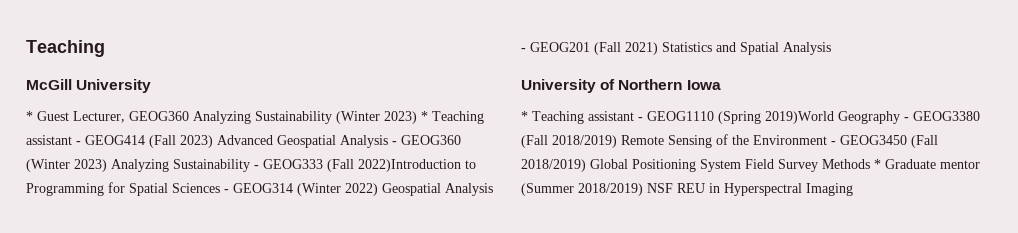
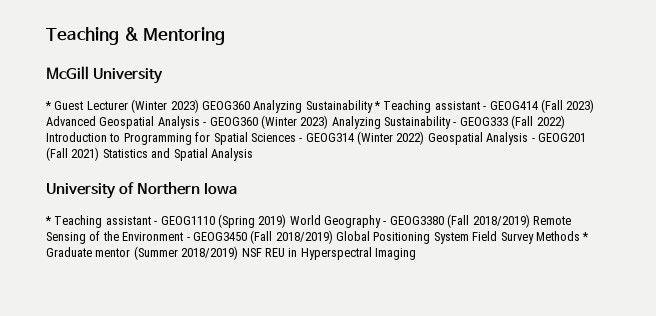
[26,40,105,57] Teaching -> [46,27,226,45] Teaching & Mentoring
[73,111,125,123] Lecturer, -> [86,99,199,113] Lecturer (Winter 2023)
[336,111,417,124] (Winter 2023) -> (373, 106) none
[358,159,461,172] 2022)Introduction -> [536,115,565,129] [46,132,107,142] 2022) Introduction
[765,111,834,124] 2019)World -> [258,214,321,228] 2019) World

